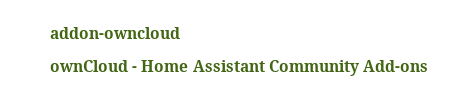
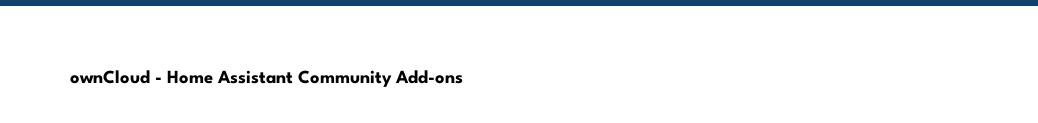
[50,27,180,39] addon-owncloud // -> (70, 77) none

